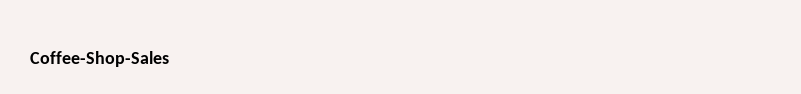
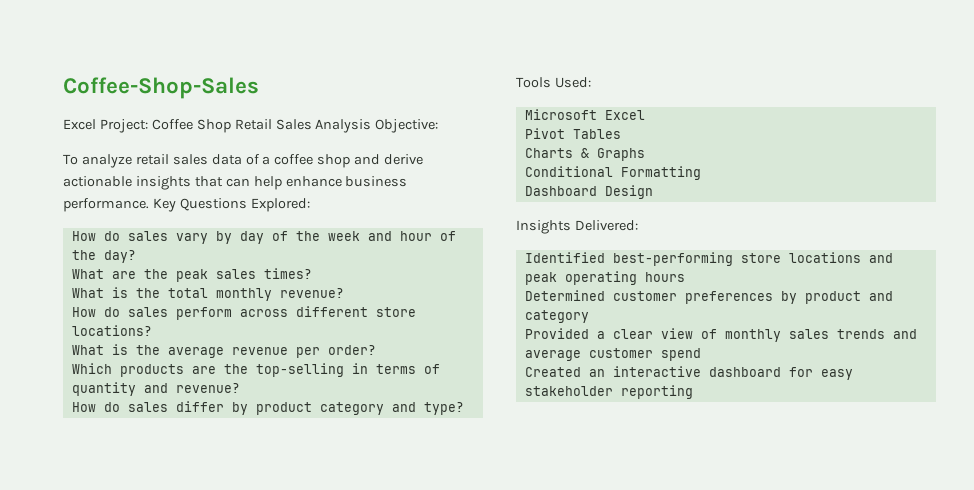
(169, 59) none -> [63,119,439,133] [63,154,424,168] [63,176,408,190] [63,198,310,212] [71,231,456,244] [71,250,136,263] [71,268,312,282] [71,287,344,301] [71,306,416,320] [71,325,152,336] [71,344,376,358] [71,363,440,377] [71,382,240,396] [71,401,464,415] [516,77,591,88] [524,109,645,120] [524,128,621,139] [524,148,645,161] [524,166,701,180] [524,185,653,199] [516,220,638,234] [524,252,893,266] [524,271,685,285] [524,290,893,304] [524,310,589,323] [524,328,917,342] [524,348,701,361] [524,366,853,380] [524,385,693,399] // Excel Project: Coffee Shop Retail Sales Analysis Objective: // To analyze retail sales data of a coffee shop and derive actionable insights that can help enhance business performance. Key Questions Explored: // How do sales vary by day of the week and hour of the day? // What are the peak sales times? // What is the total monthly revenue? // How do sales perform across different store locations? // What is the average revenue per order? // Which products are the top-selling in terms of quantity and revenue? // How do sales differ by product category and type? // Tools Used: // Microsoft Excel // Pivot Tables // Charts & Graphs // Conditional Formatting // Dashboard Design // Insights Delivered: // Identified best-performing store locations and peak operating hours // Determined customer preferences by product and category // Provided a clear view of monthly sales trends and average customer spend // Created an interactive dashboard for easy stakeholder reporting

